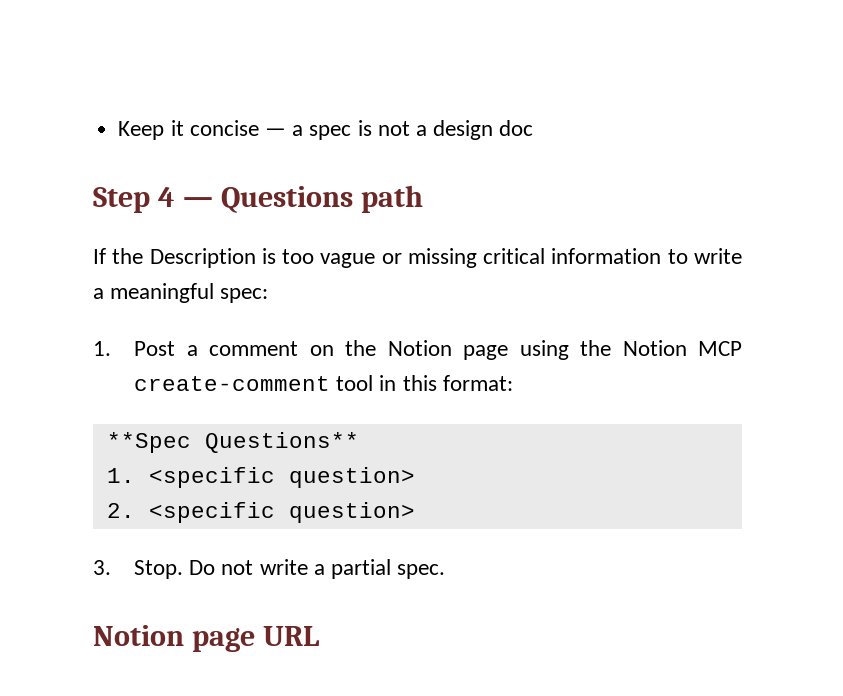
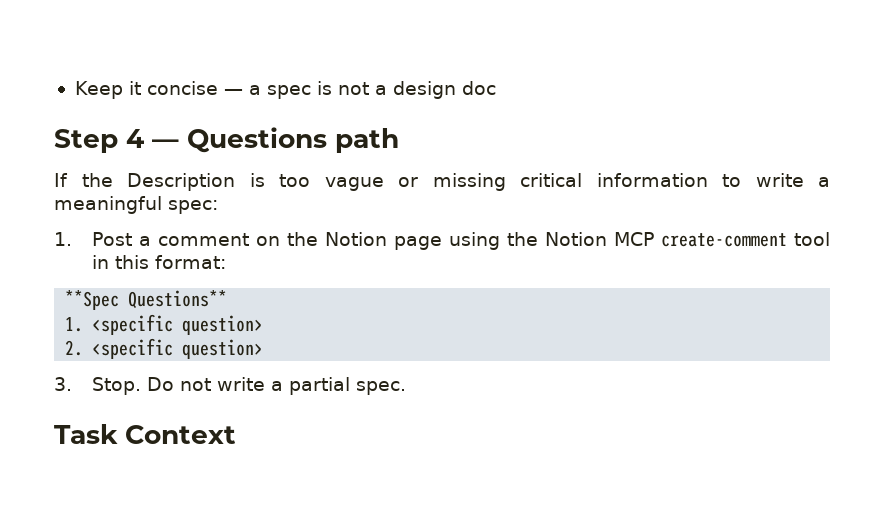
[93,625,320,652] Notion page URL -> [54,424,236,444] Task Context

